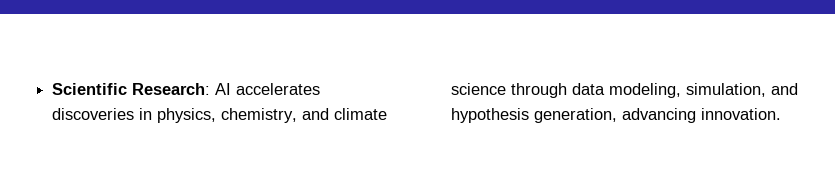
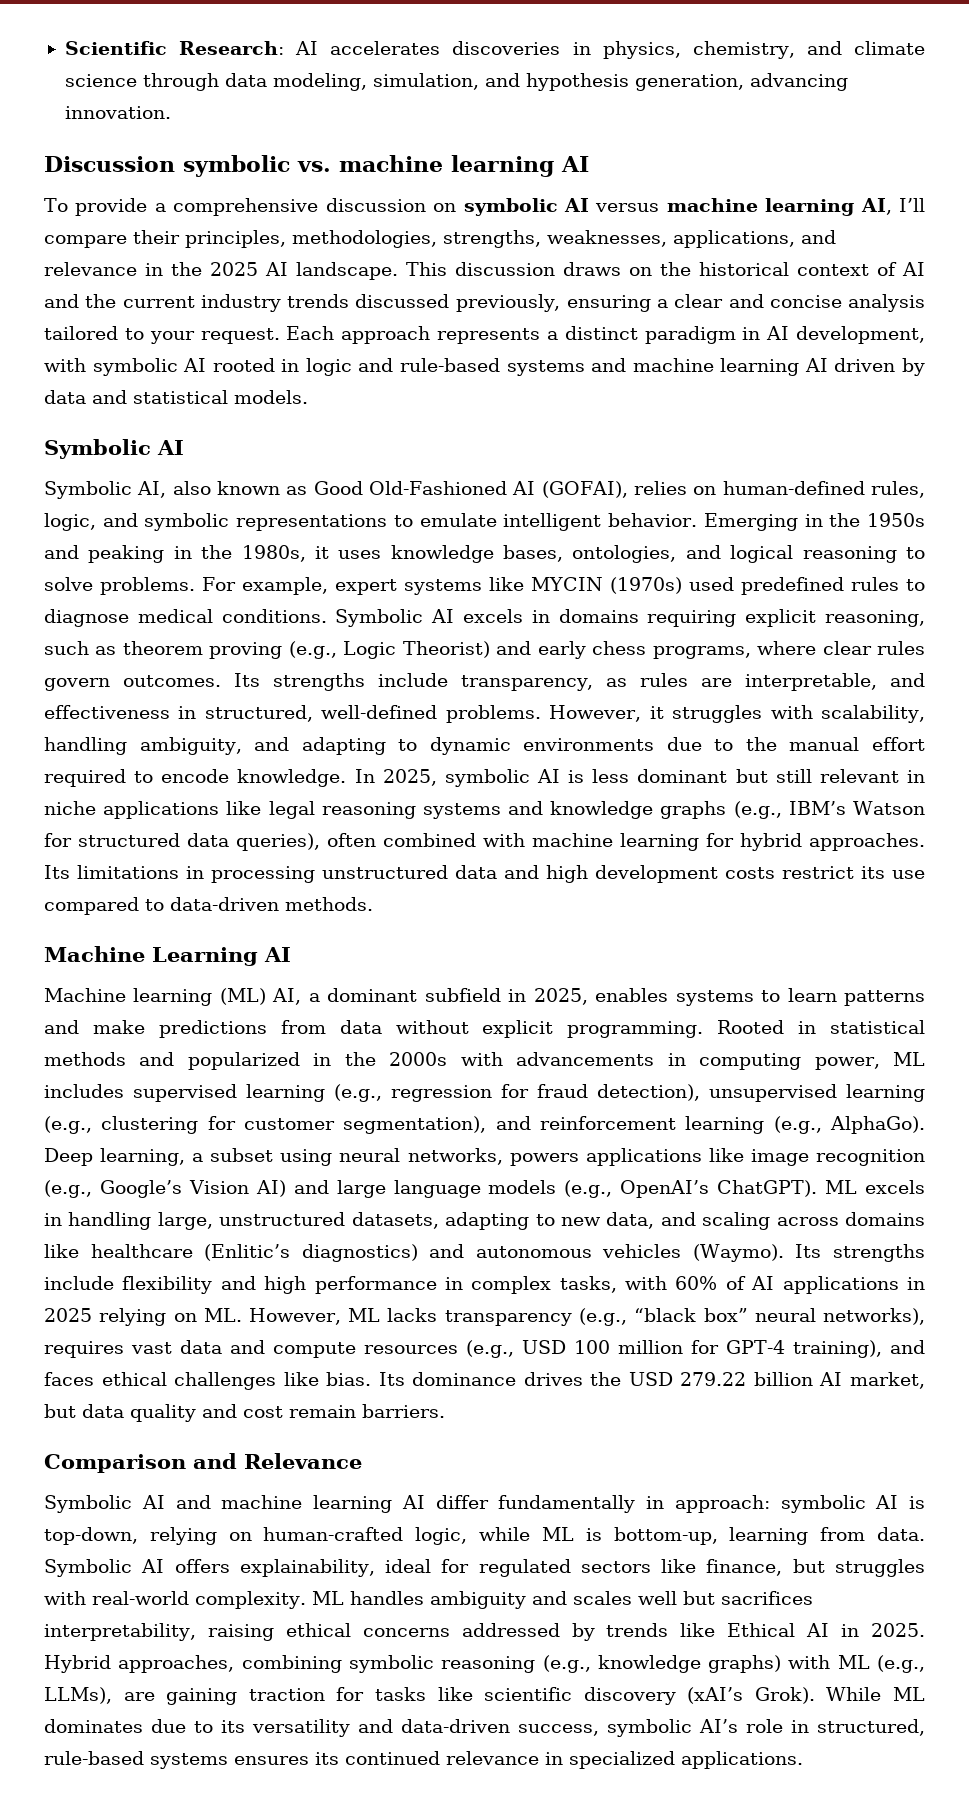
(782, 114) none -> [44,155,589,177] [44,198,925,216] [44,230,836,248] [44,262,925,280] [44,294,925,312] [44,326,926,344] [44,358,925,376] [44,390,308,404] [44,439,184,459] [44,481,925,499] [44,513,925,531] [44,545,925,563] [44,577,926,595] [44,609,925,627] [44,641,925,659] [44,673,926,691] [44,705,926,723] [44,737,926,755] [44,769,925,787] [44,801,926,819] [44,833,925,851] [44,865,925,883] [44,897,373,915] [44,946,291,966] [44,988,925,1006] [44,1020,925,1038] [44,1052,926,1070] [44,1084,925,1102] [44,1116,926,1134] [44,1148,925,1166] [44,1180,925,1198] [44,1212,925,1230] [44,1244,925,1262] [44,1276,925,1294] [44,1308,925,1326] [44,1340,925,1358] [44,1372,926,1390] [44,1404,445,1422] [44,1453,362,1473] [44,1495,925,1513] [44,1527,926,1545] [44,1559,925,1577] [44,1591,813,1609] [44,1623,926,1641] [44,1655,925,1673] [44,1687,926,1705] [44,1719,925,1737] [44,1751,803,1769] // Discussion symbolic vs. machine learning AI // To provide a comprehensive discussion on symbolic AI versus machine learning AI, I’ll compare their principles, methodologies, strengths, weaknesses, applications, and relevance in the 2025 AI landscape. This discussion draws on the historical context of AI and the current industry trends discussed previously, ensuring a clear and concise analysis tailored to your request. Each approach represents a distinct paradigm in AI development, with symbolic AI rooted in logic and rule-based systems and machine learning AI driven by data and statistical models. // Symbolic AI // Symbolic AI, also known as Good Old-Fashioned AI (GOFAI), relies on human-defined rules, logic, and symbolic representations to emulate intelligent behavior. Emerging in the 1950s and peaking in the 1980s, it uses knowledge bases, ontologies, and logical reasoning to solve problems. For example, expert systems like MYCIN (1970s) used predefined rules to diagnose medical conditions. Symbolic AI excels in domains requiring explicit reasoning, such as theorem proving (e.g., Logic Theorist) and early chess programs, where clear rules govern outcomes. Its strengths include transparency, as rules are interpretable, and effectiveness in structured, well-defined problems. However, it struggles with scalability, handling ambiguity, and adapting to dynamic environments due to the manual effort required to encode knowledge. In 2025, symbolic AI is less dominant but still relevant in niche applications like legal reasoning systems and knowledge graphs (e.g., IBM’s Watson for structured data queries), often combined with machine learning for hybrid approaches. Its limitations in processing unstructured data and high development costs restrict its use compared to data-driven methods. // Machine Learning AI // Machine learning (ML) AI, a dominant subfield in 2025, enables systems to learn patterns and make predictions from data without explicit programming. Rooted in statistical methods and popularized in the 2000s with advancements in computing power, ML includes supervised learning (e.g., regression for fraud detection), unsupervised learning (e.g., clustering for customer segmentation), and reinforcement learning (e.g., AlphaGo). Deep learning, a subset using neural networks, powers applications like image recognition (e.g., Google’s Vision AI) and large language models (e.g., OpenAI’s ChatGPT). ML excels in handling large, unstructured datasets, adapting to new data, and scaling across domains like healthcare (Enlitic’s diagnostics) and autonomous vehicles (Waymo). Its strengths include flexibility and high performance in complex tasks, with 60% of AI applications in 2025 relying on ML. However, ML lacks transparency (e.g., “black box” neural networks), requires vast data and compute resources (e.g., USD 100 million for GPT-4 training), and faces ethical challenges like bias. Its dominance drives the USD 279.22 billion AI market, but data quality and cost remain barriers. // Comparison and Relevance // Symbolic AI and machine learning AI differ fundamentally in approach: symbolic AI is top-down, relying on human-crafted logic, while ML is bottom-up, learning from data. Symbolic AI offers explainability, ideal for regulated sectors like finance, but struggles with real-world complexity. ML handles ambiguity and scales well but sacrifices interpretability, raising ethical concerns addressed by trends like Ethical AI in 2025. Hybrid approaches, combining symbolic reasoning (e.g., knowledge graphs) with ML (e.g., LLMs), are gaining traction for tasks like scientific discovery (xAI’s Grok). While ML dominates due to its versatility and data-driven success, symbolic AI’s role in structured, rule-based systems ensures its continued relevance in specialized applications.

